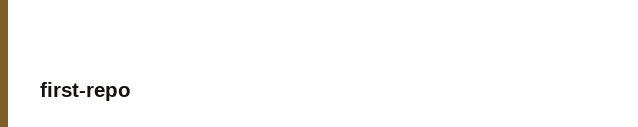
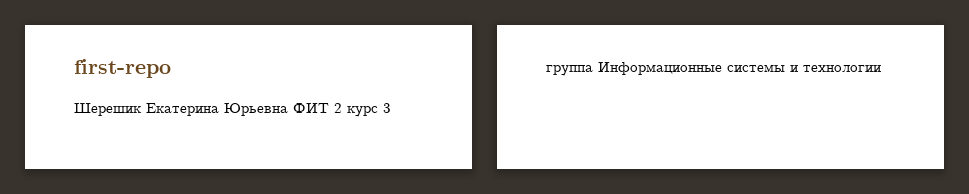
(131, 91) none -> [74,103,391,117] [546,62,881,76] // Шерешик Екатерина Юрьевна ФИТ 2 курс 3 группа Информационные системы и технологии

